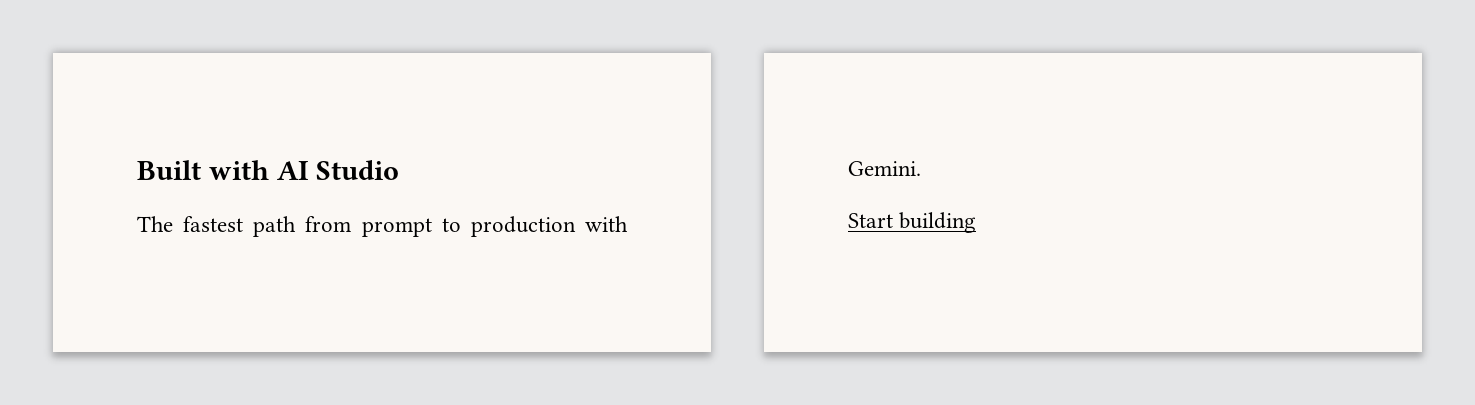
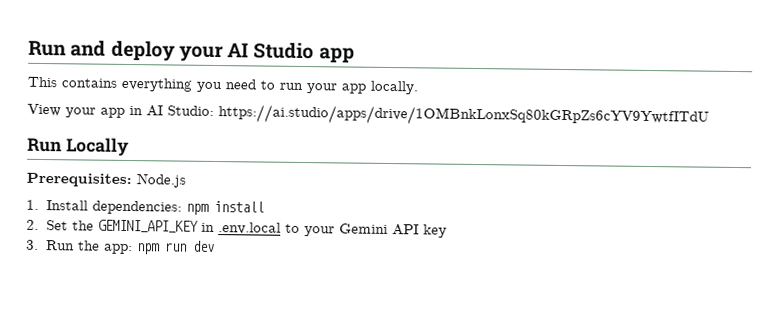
[137,160,400,180] [137,216,628,237] [848,161,921,176] [848,212,977,233] Built with AI Studio // The fastest path from prompt to production with Gemini. // Start building -> [28,40,355,63] [27,76,419,95] [27,103,709,128] [27,137,129,156] [26,172,186,188] [26,199,264,215] [26,219,447,238] [26,239,215,255] Run and deploy your AI Studio app // This contains everything you need to run your app locally. // View your app in AI Studio: https://ai.studio/apps/drive/1OMBnkLonxSq80kGRpZs6cYV9YwtfITdU // Run Locally // Prerequisites: Node.js // 1. Install dependencies: npm install // 2. Set the GEMINI_API_KEY in .env.local to your Gemini API key // 3. Run the app: npm run dev

